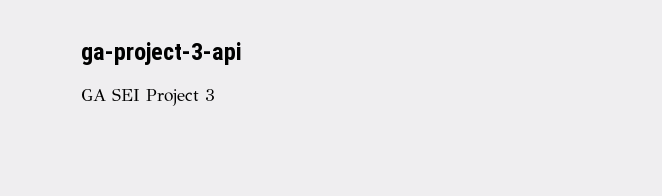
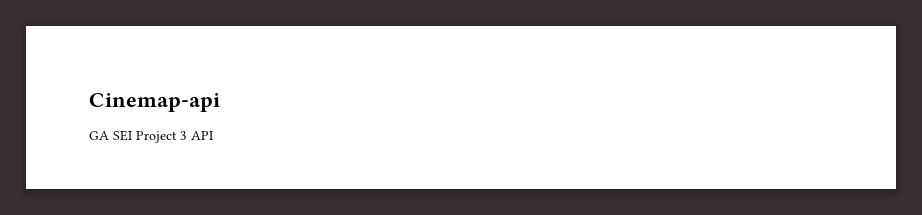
[81,42,242,65] ga-project-3-api -> [89,93,220,112] Cinemap-api
(215, 95) none -> [191,131,213,140] API

